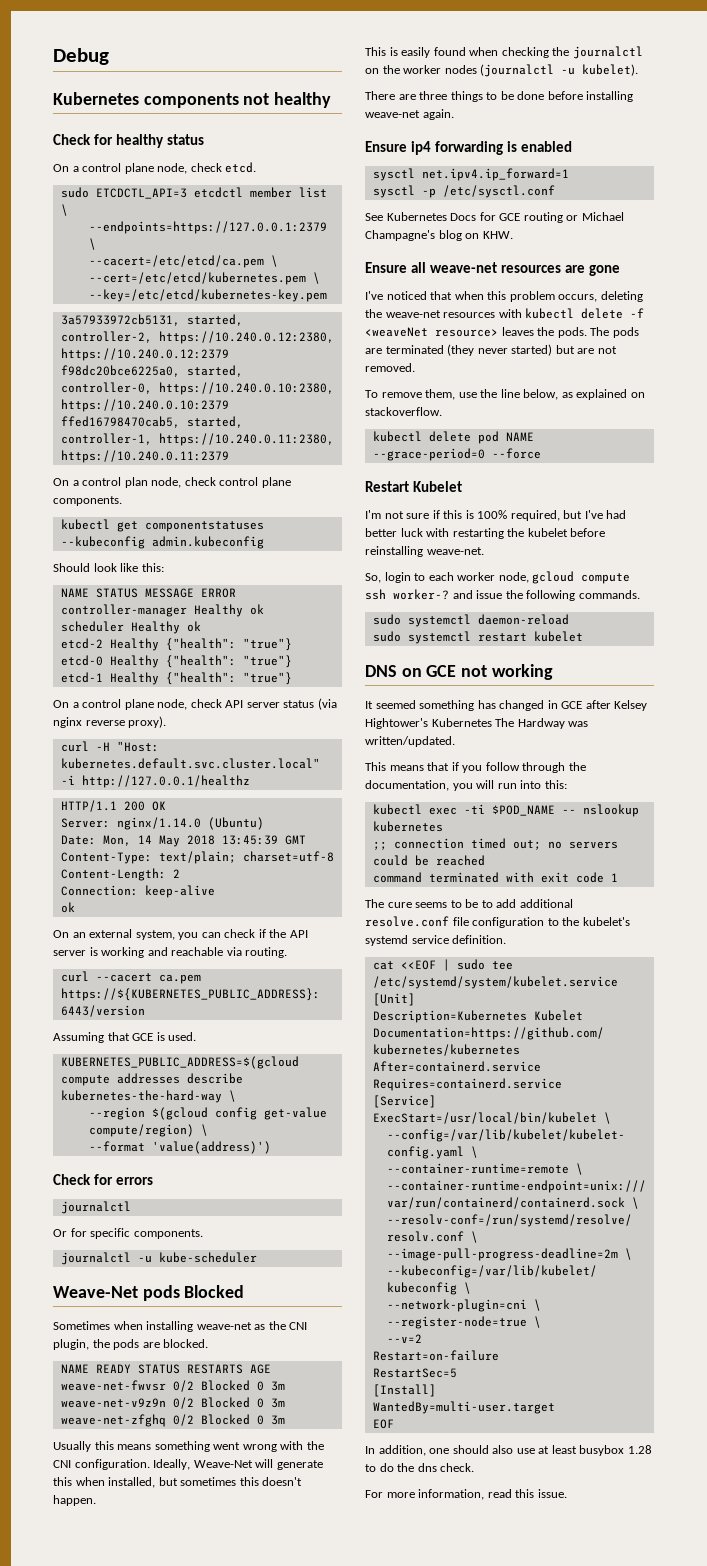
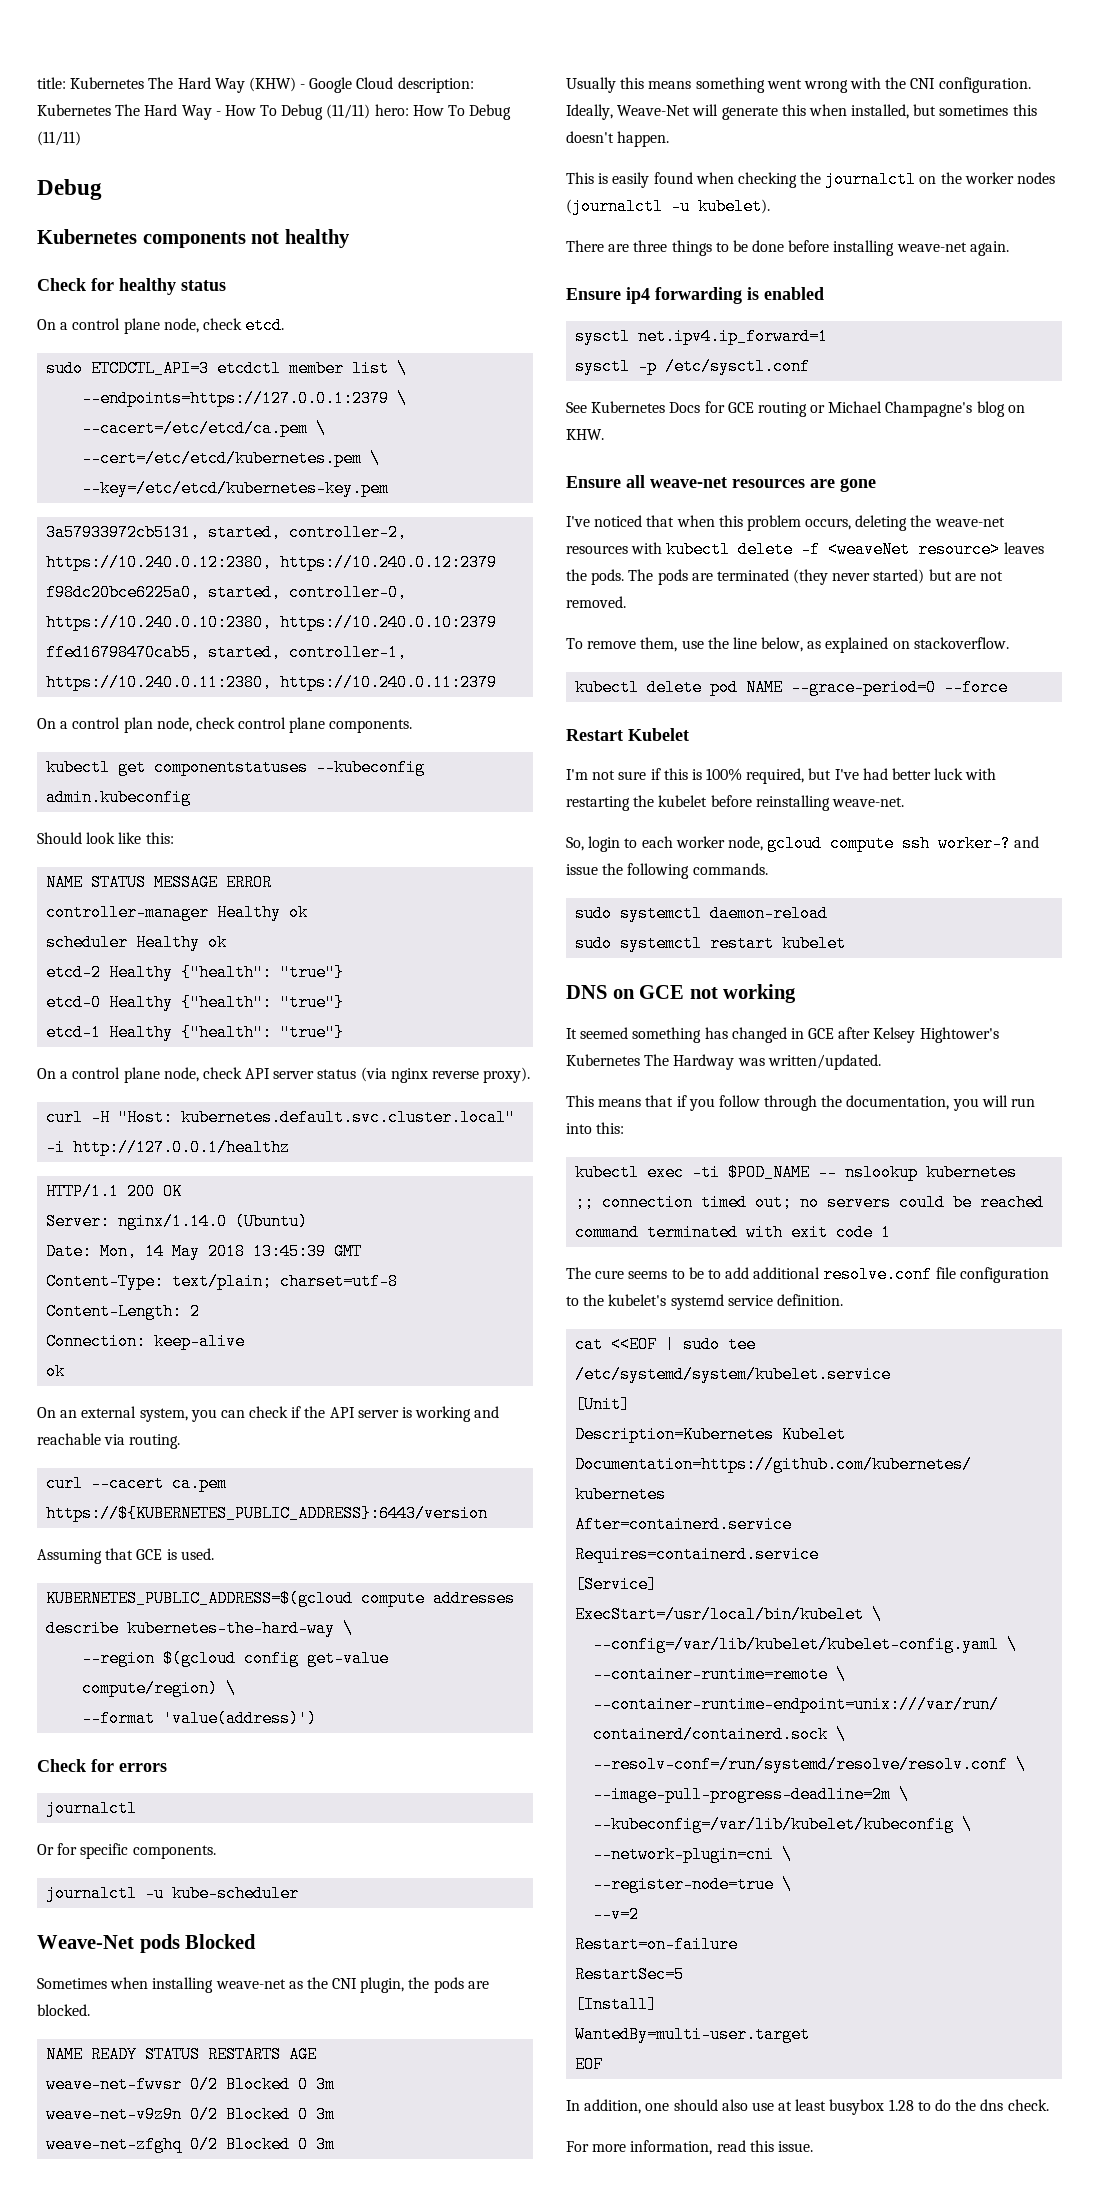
(53, 56) none -> [37,77,474,93] [37,104,512,120] [37,131,81,146] title: Kubernetes The Hard Way (KHW) - Google Cloud description: Kubernetes The Hard Way - How To Debug (11/11) hero: How To Debug (11/11) //

